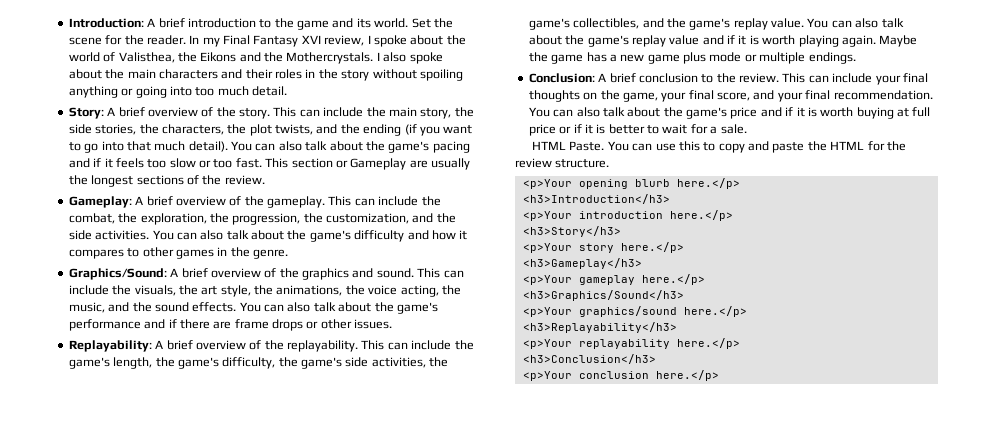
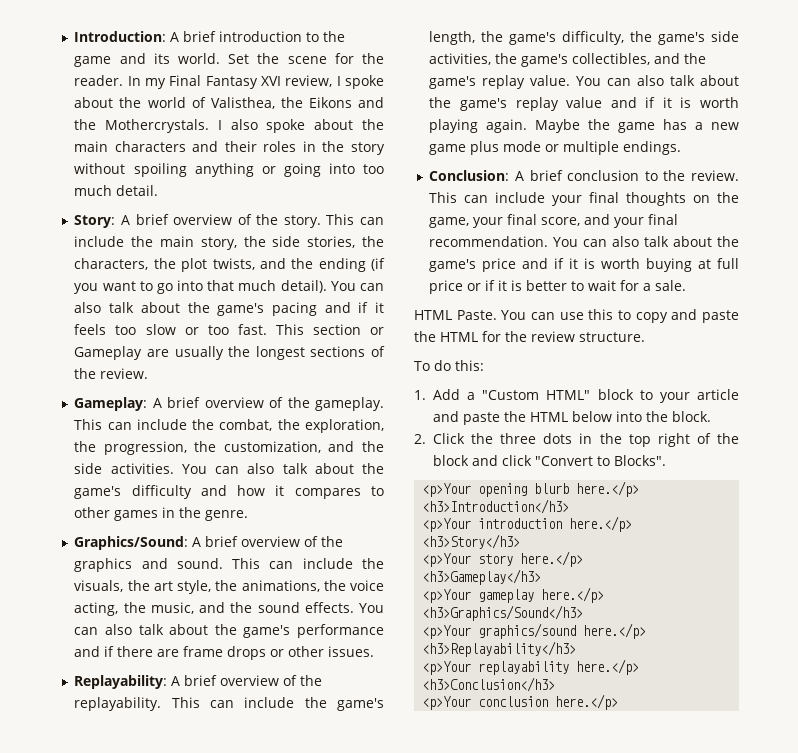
(610, 163) none -> [414,360,484,371] [414,389,739,403] [433,411,711,425] [414,433,739,447] [433,455,666,466] // To do this: // 1. Add a "Custom HTML" block to your article and paste the HTML below into the block. // 2. Click the three dots in the top right of the block and click "Convert to Blocks".

